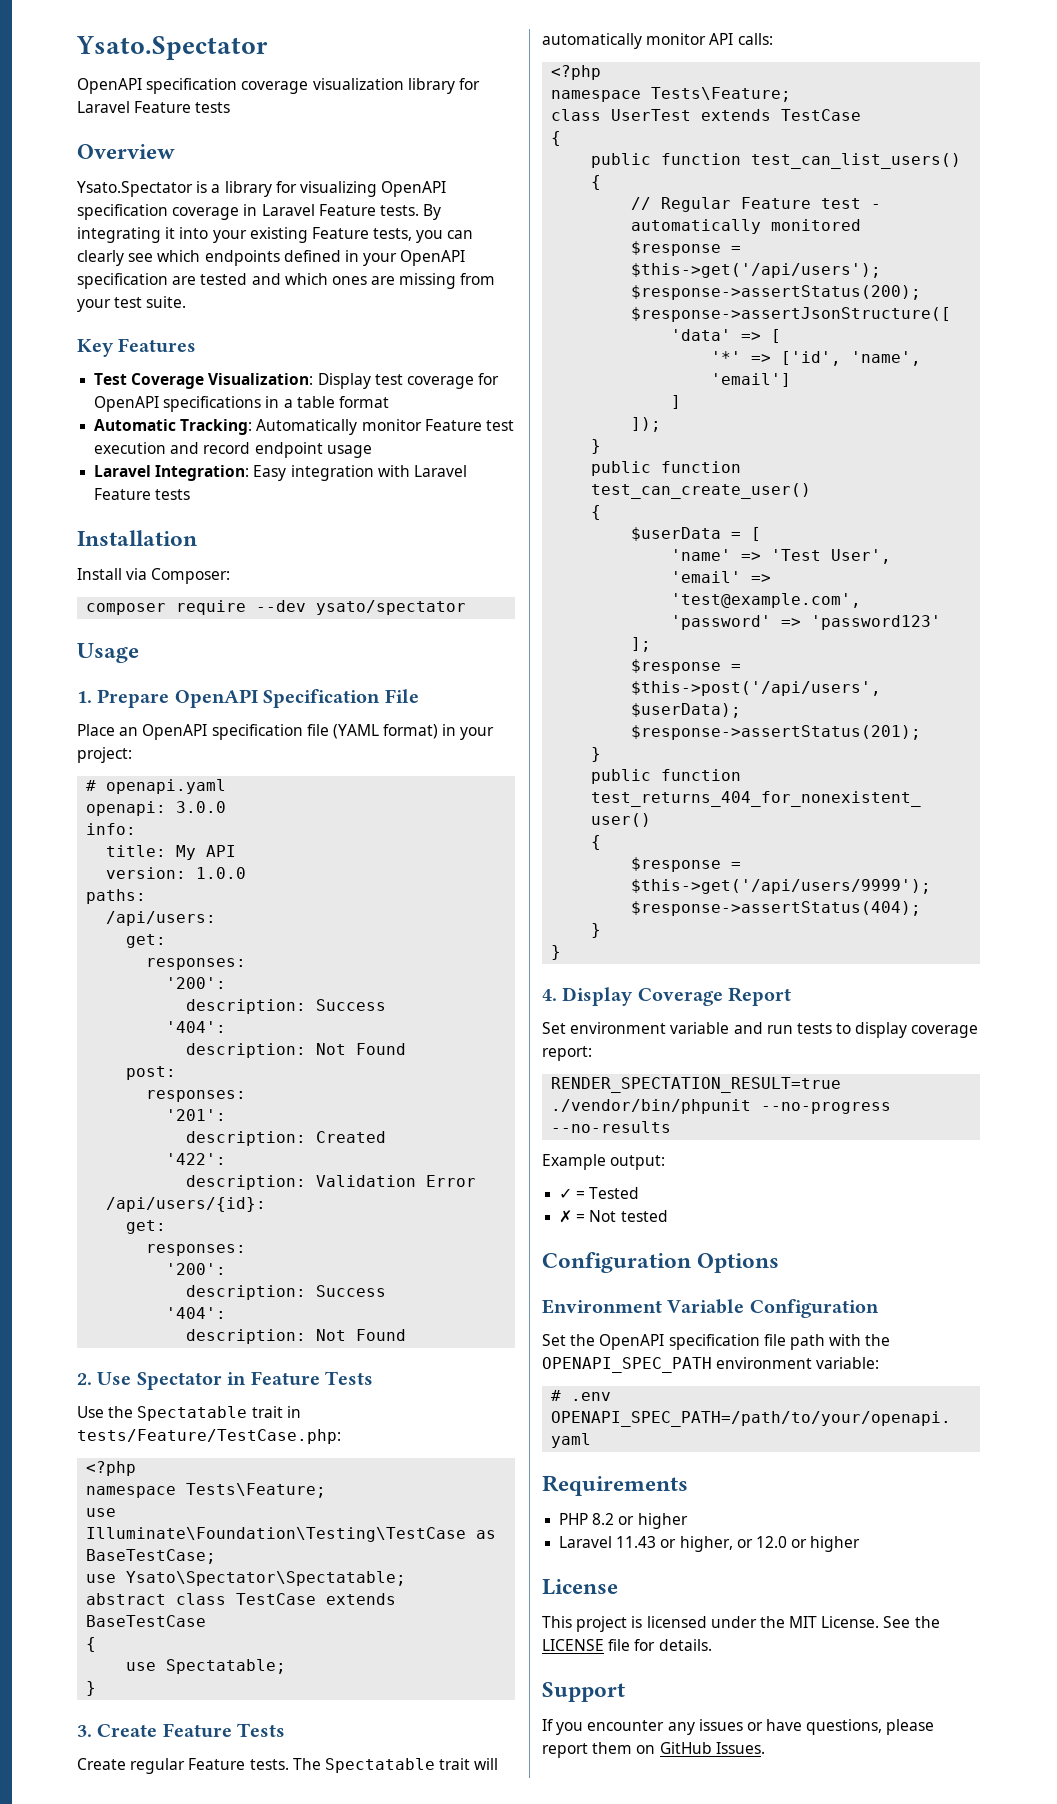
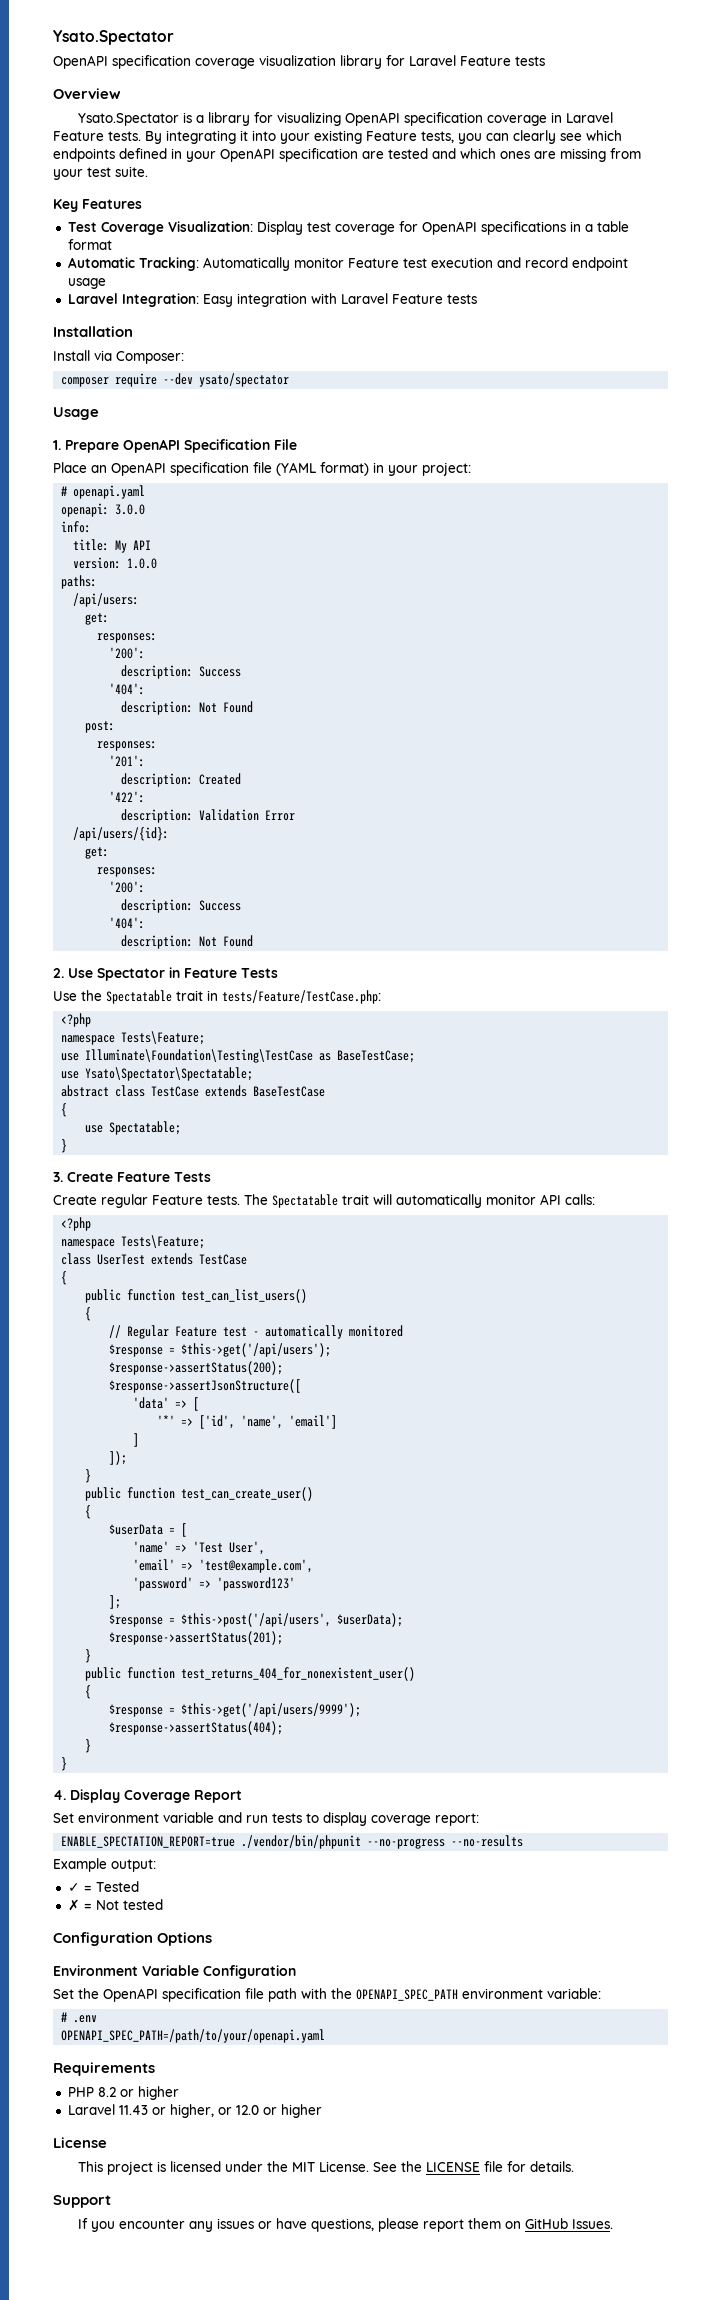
[551,1077,842,1093] RENDER_SPECTATION_RESULT=true -> [61,1836,236,1848] ENABLE_SPECTATION_REPORT=true

